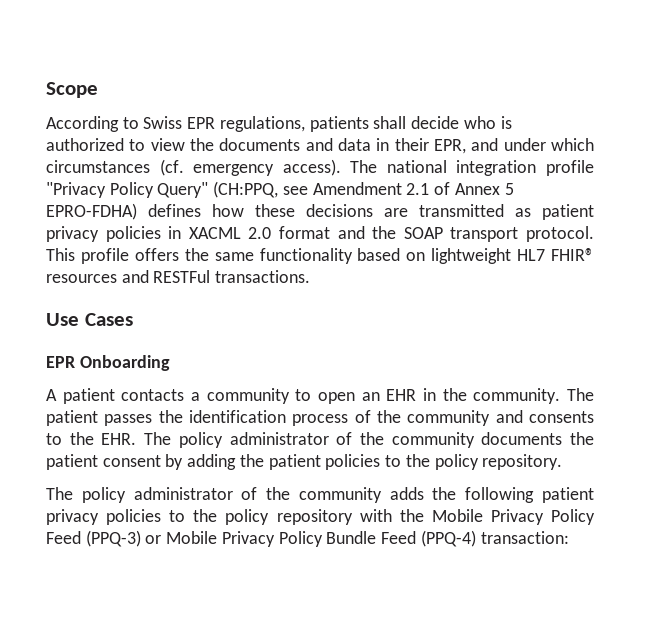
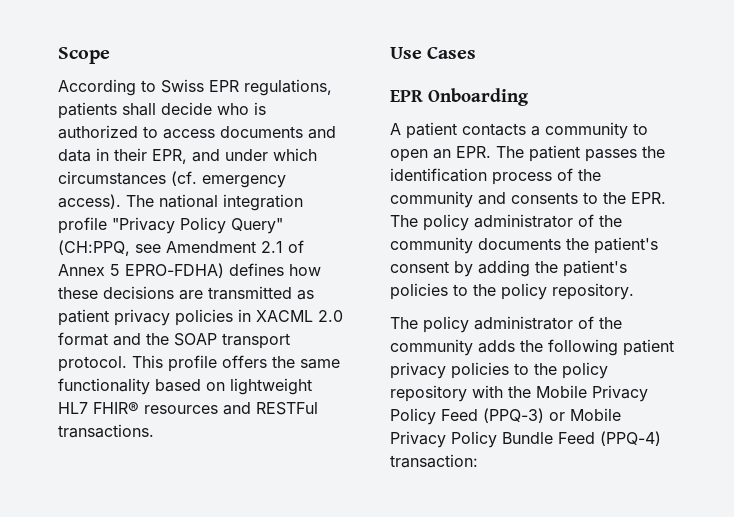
[150,138,214,151] view the -> [163,129,215,139] access
[386,388,561,404] EHR in the community. -> [456,146,491,158] EPR.
[101,433,137,445] EHR. -> [631,192,666,204] EPR.
[46,454,98,470] patient -> [594,237,658,254] patient's
[268,454,321,470] patient -> [563,260,627,277] patient's

